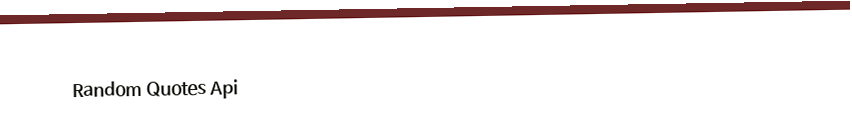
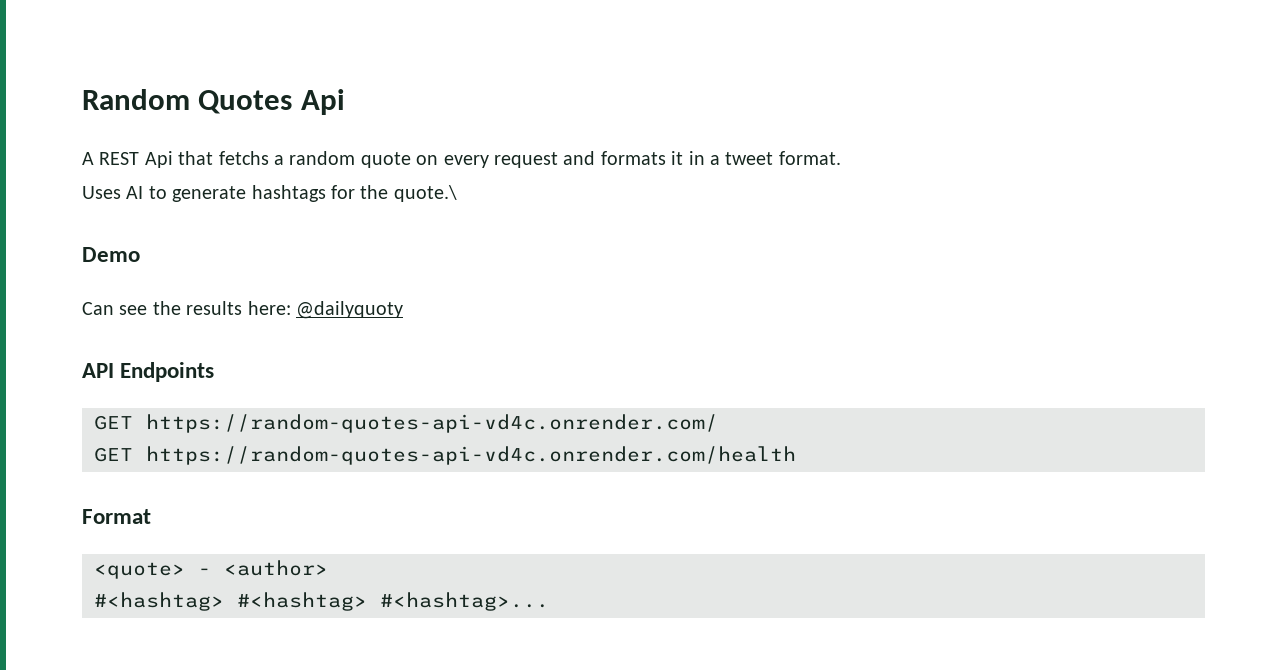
(239, 89) none -> [82,151,841,168] [82,185,457,202] [82,247,140,262] [82,301,403,319] [82,362,215,382] [94,414,718,433] [94,446,796,465] [82,509,151,524] [94,560,328,579] [94,592,549,611] // A REST Api that fetchs a random quote on every request and formats it in a tweet format. // Uses AI to generate hashtags for the quote.\ // Demo // Can see the results here: @dailyquoty // API Endpoints // GET https://random-quotes-api-vd4c.onrender.com/ // GET https://random-quotes-api-vd4c.onrender.com/health // Format // <quote> - <author> // #<hashtag> #<hashtag> #<hashtag>...

